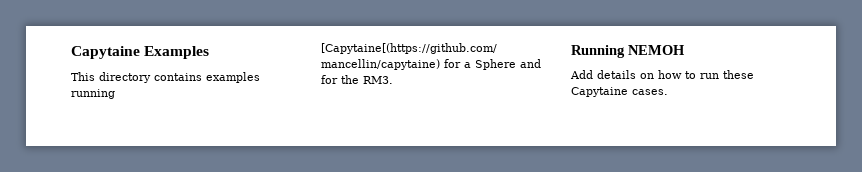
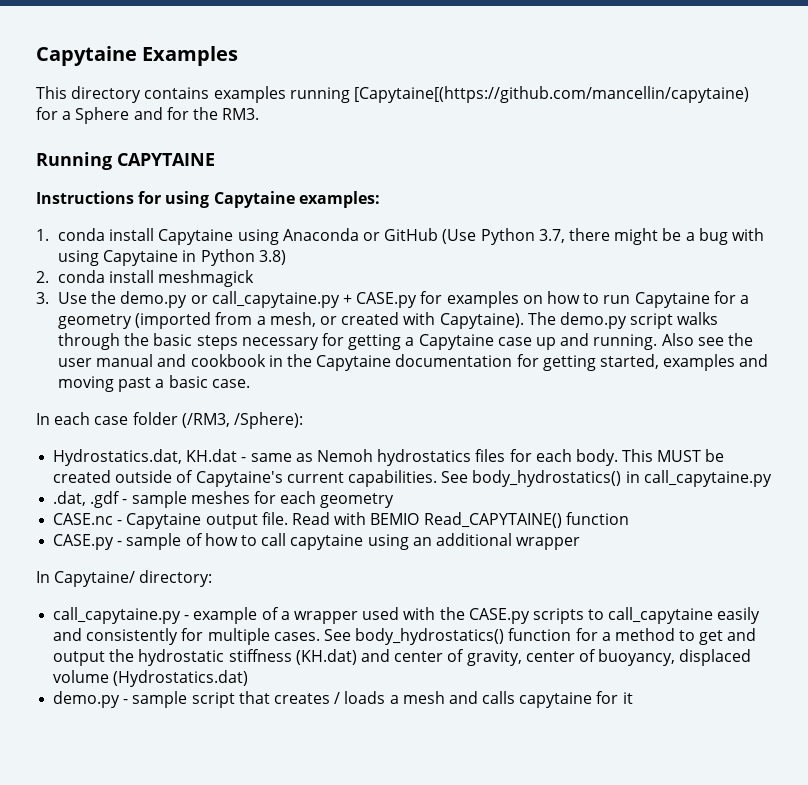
[628,45,685,55] [570,70,754,79] [571,87,668,97] NEMOH // Add details on how to run these Capytaine cases. -> [117,153,215,166] [36,191,380,208] [36,228,764,245] [58,249,286,266] [36,270,255,287] [36,291,749,308] [58,312,719,329] [58,333,753,350] [58,354,769,371] [58,375,250,392] [36,412,303,429] [53,449,725,466] [53,470,772,487] [53,491,395,508] [53,512,629,529] [53,533,581,550] [36,570,213,587] [53,607,761,624] [53,628,757,645] [53,649,752,666] [53,670,249,687] [53,691,633,708] CAPYTAINE // Instructions for using Capytaine examples: // 1. conda install Capytaine using Anaconda or GitHub (Use Python 3.7, there might be a bug with using Capytaine in Python 3.8) // 2. conda install meshmagick // 3. Use the demo.py or call_capytaine.py + CASE.py for examples on how to run Capytaine for a geometry (imported from a mesh, or created with Capytaine). The demo.py script walks through the basic steps necessary for getting a Capytaine case up and running. Also see the user manual and cookbook in the Capytaine documentation for getting started, examples and moving past a basic case. // In each case folder (/RM3, /Sphere): // Hydrostatics.dat, KH.dat - same as Nemoh hydrostatics files for each body. This MUST be created outside of Capytaine's current capabilities. See body_hydrostatics() in call_capytaine.py // .dat, .gdf - sample meshes for each geometry // CASE.nc - Capytaine output file. Read with BEMIO Read_CAPYTAINE() function // CASE.py - sample of how to call capytaine using an additional wrapper // In Capytaine/ directory: // call_capytaine.py - example of a wrapper used with the CASE.py scripts to call_capytaine easily and consistently for multiple cases. See body_hydrostatics() function for a method to get and output the hydrostatic stiffness (KH.dat) and center of gravity, center of buoyancy, displaced volume (Hydrostatics.dat) // demo.py - sample script that creates / loads a mesh and calls capytaine for it

